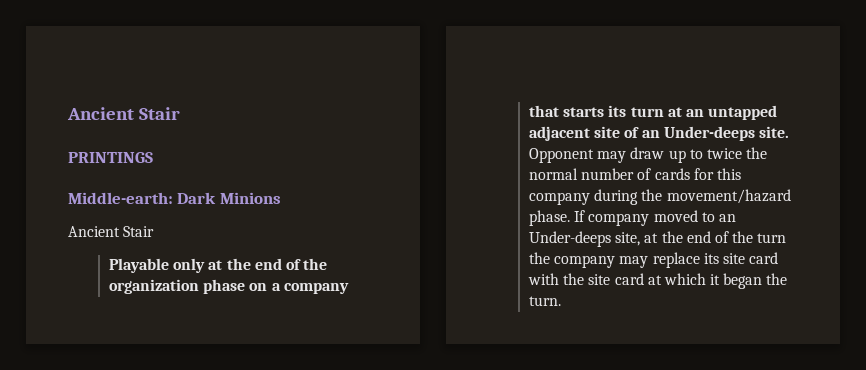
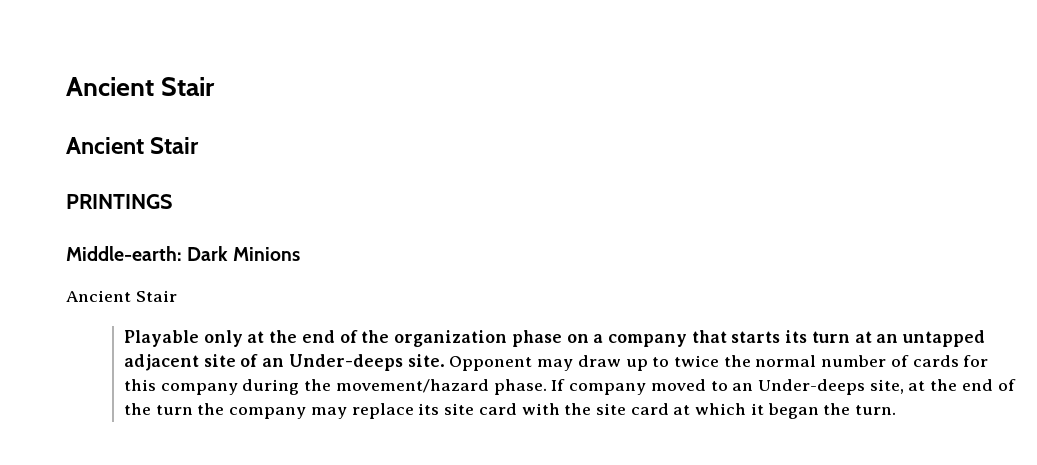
[67,107,181,120] Ancient Stair -> [66,77,216,96] [66,137,200,154] Ancient Stair // Ancient Stair

